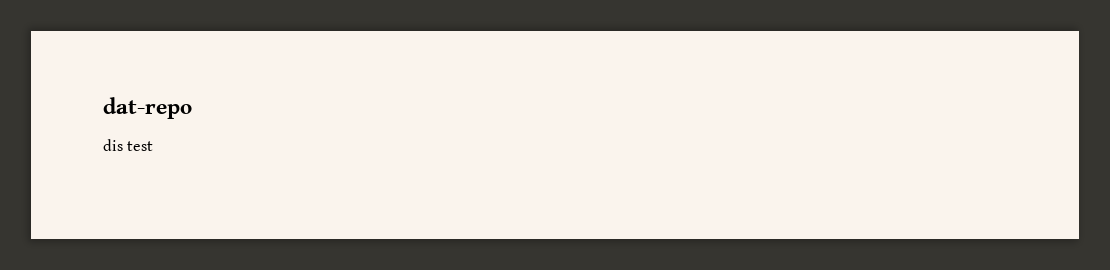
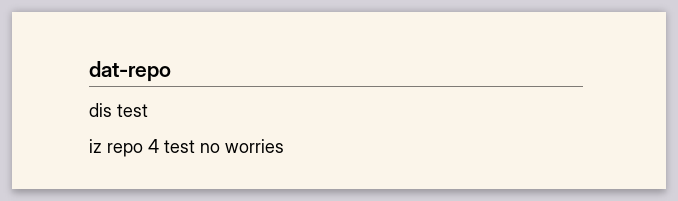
(154, 146) none -> [89,139,284,157] // iz repo 4 test no worries

